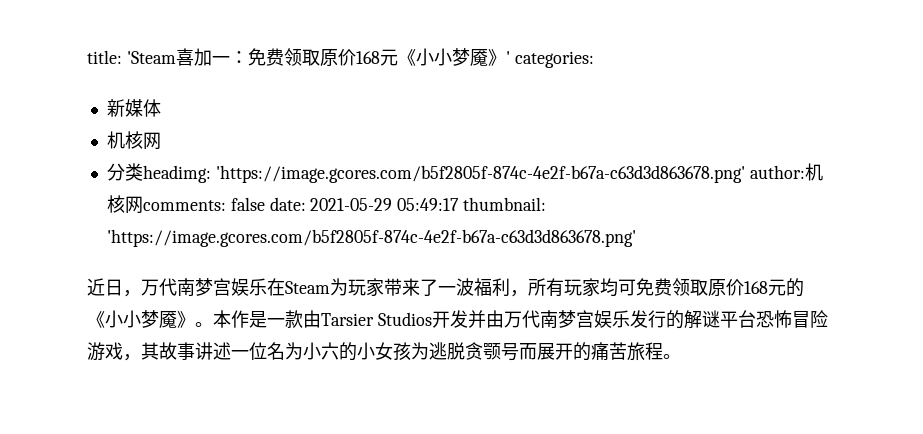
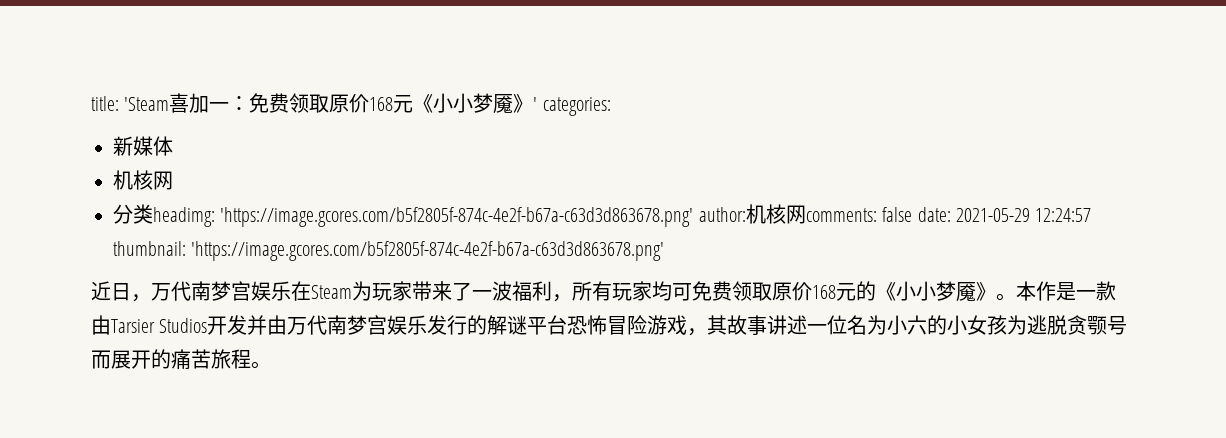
[397,198,460,211] 05:49:17 -> [1035,208,1092,222] 12:24:57

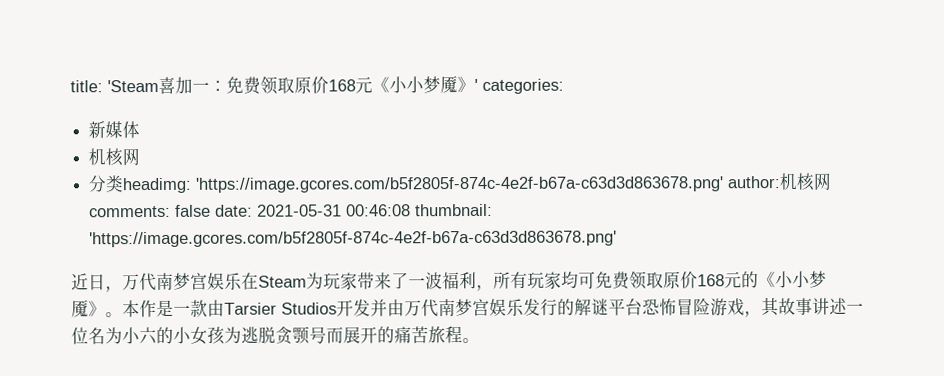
[955,208,1092,222] 2021-05-29 12:24:57 -> [257,204,412,217] 2021-05-31 00:46:08

